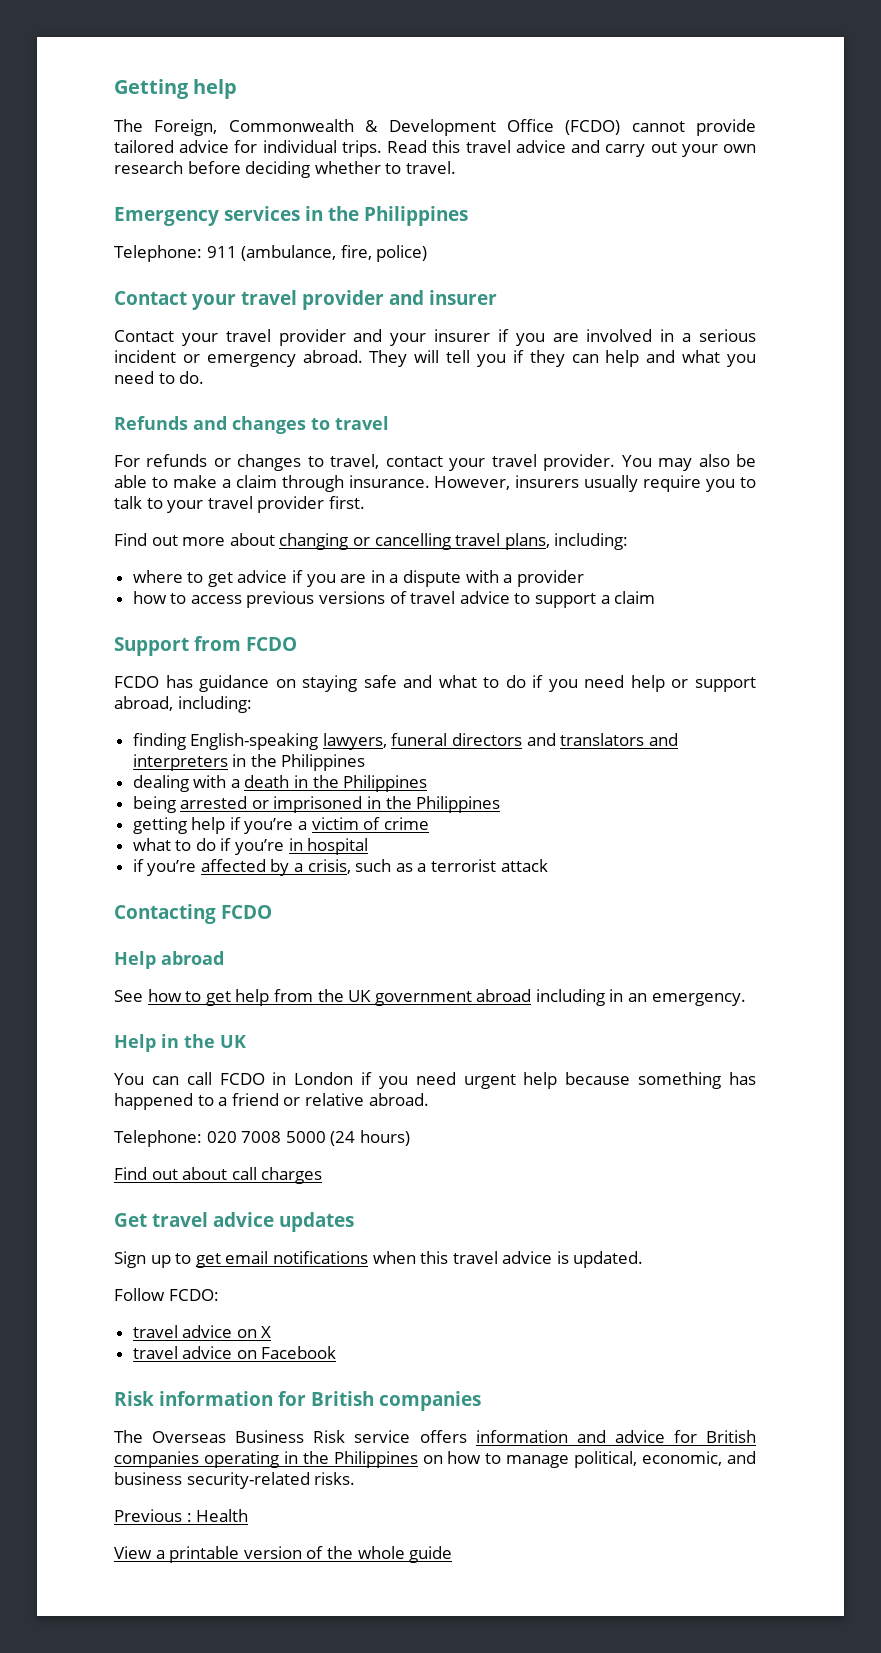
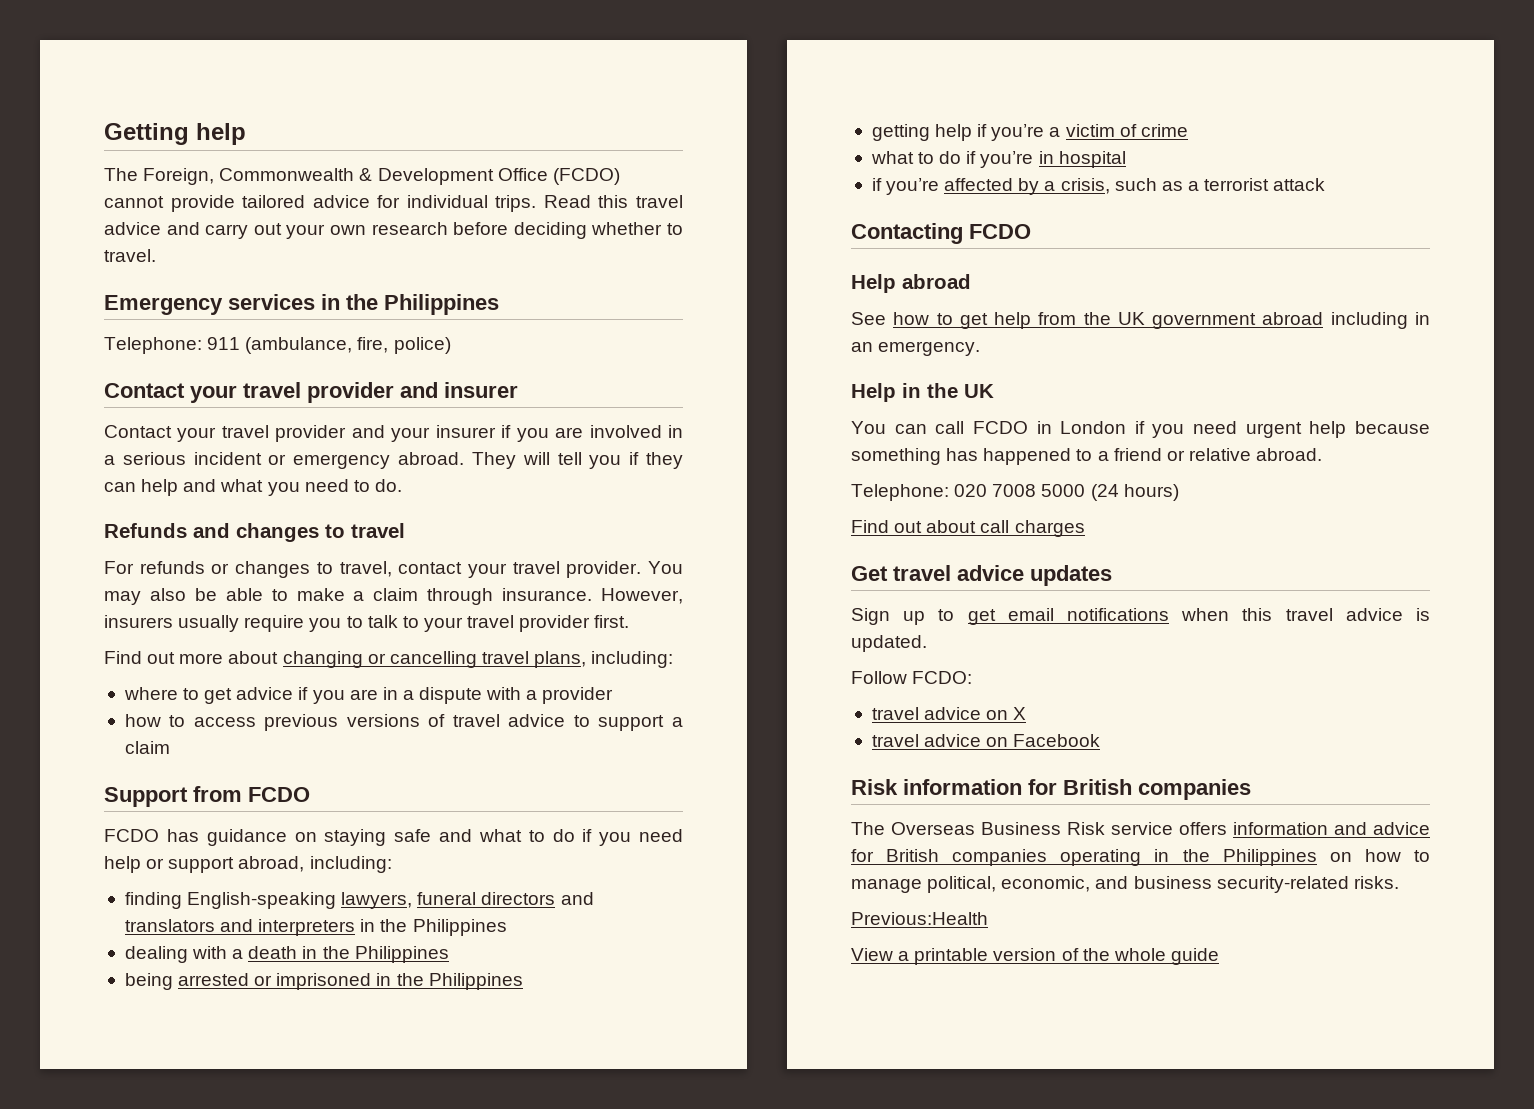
[114,1509,249,1522] Previous : Health -> [851,912,988,925] Previous:Health

